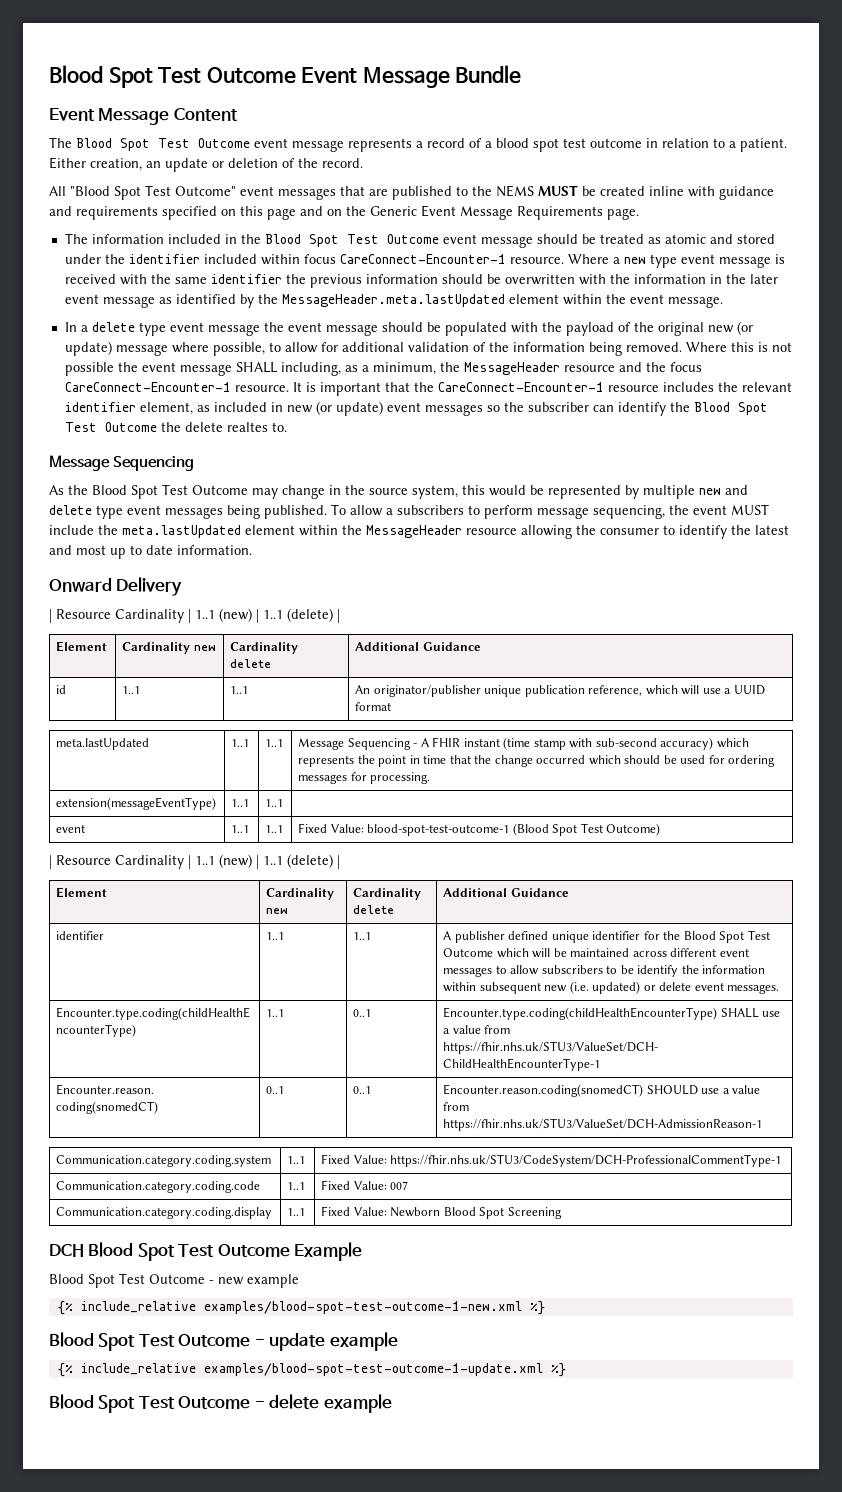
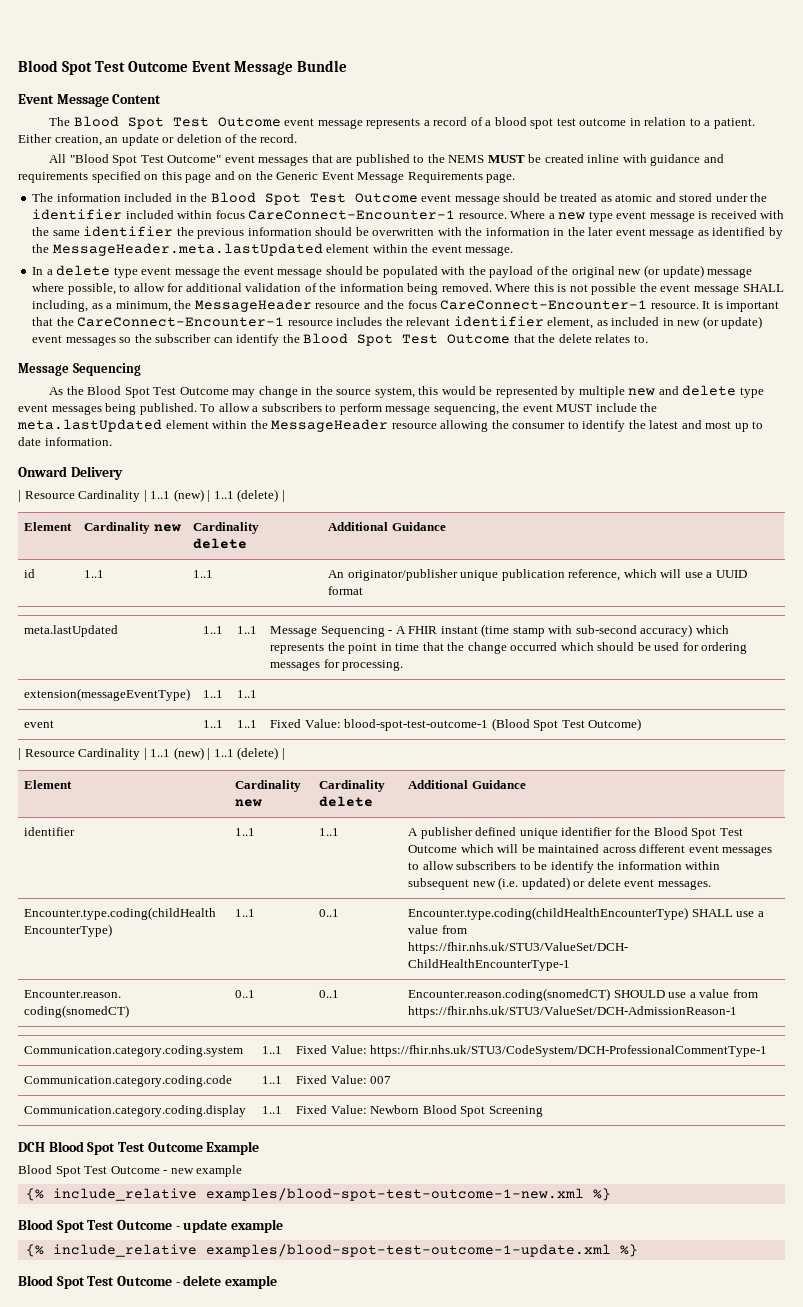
(157, 427) none -> [513,334,535,343] that
[226,422,268,432] realtes -> [595,334,631,343] relates

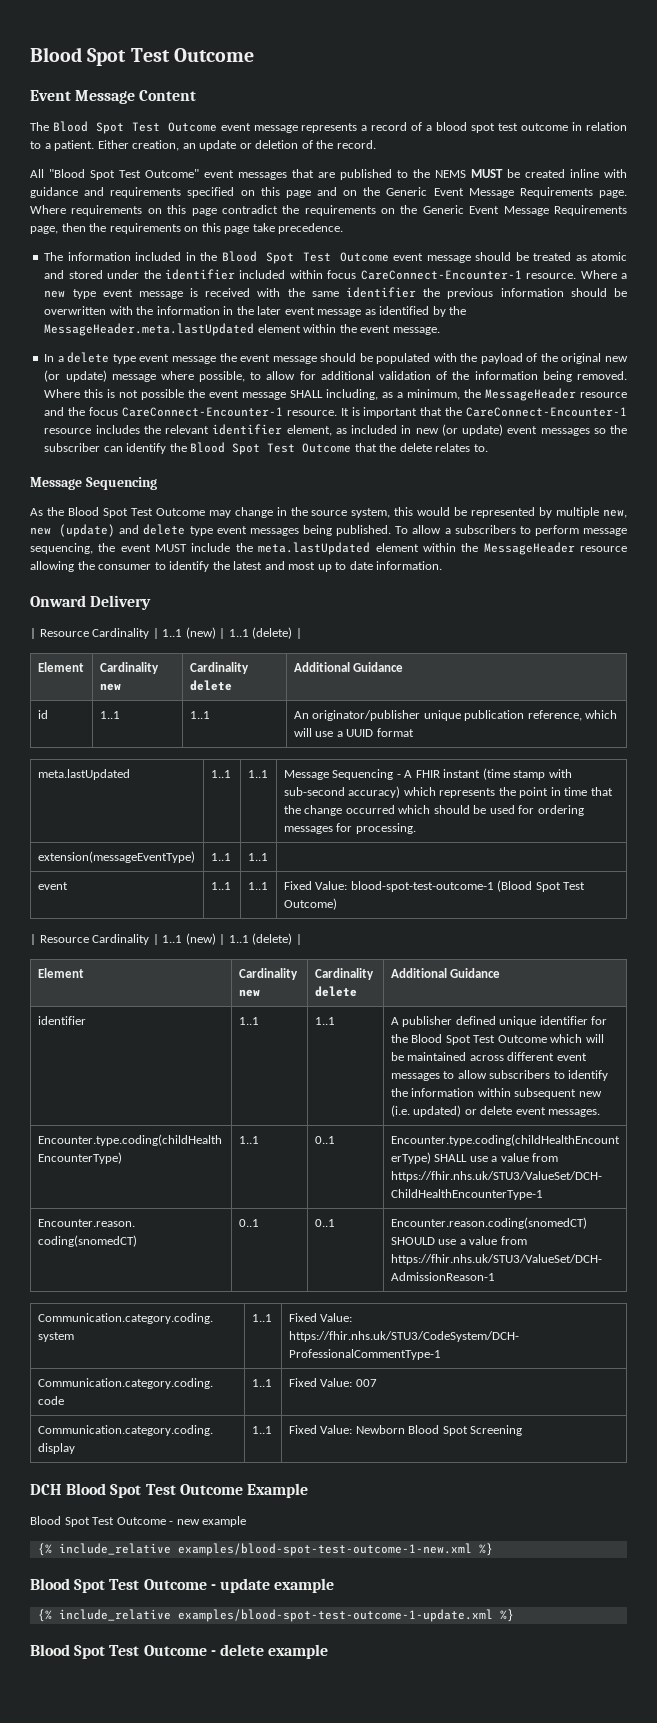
[18,60,348,75] Blood Spot Test Outcome Event Message Bundle -> [30,47,254,66] Blood Spot Test Outcome
(516, 178) none -> [30,205,627,216] [30,223,344,234] Where requirements on this page contradict the requirements on the Generic Event Message Requirements page, then the requirements on this page take precedence.
[628,388,656,396] new -> [603,509,628,518] [30,524,116,537] new, new (update)
[534,861,548,870] be -> (565, 1075) none

